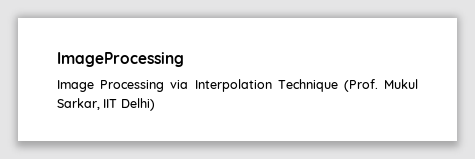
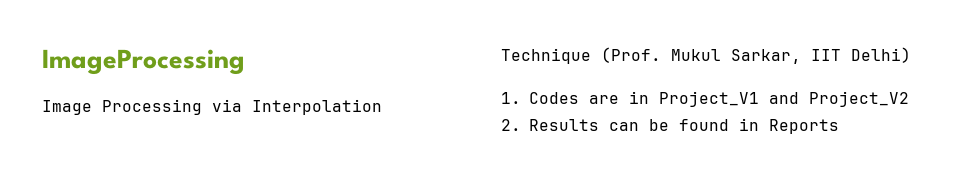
(155, 104) none -> [501,91,909,107] [501,118,839,134] // 1. Codes are in Project_V1 and Project_V2 // 2. Results can be found in Reports

